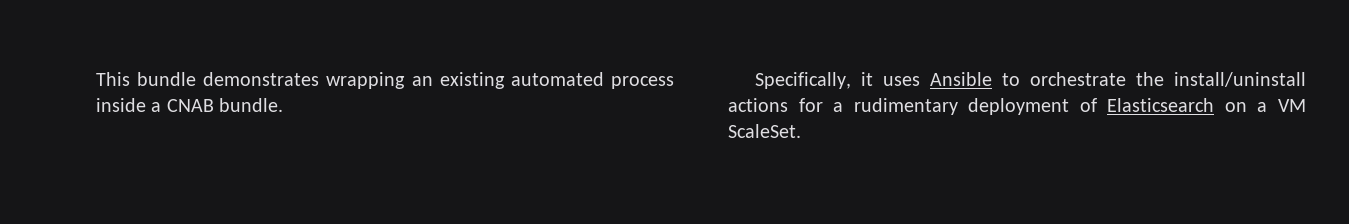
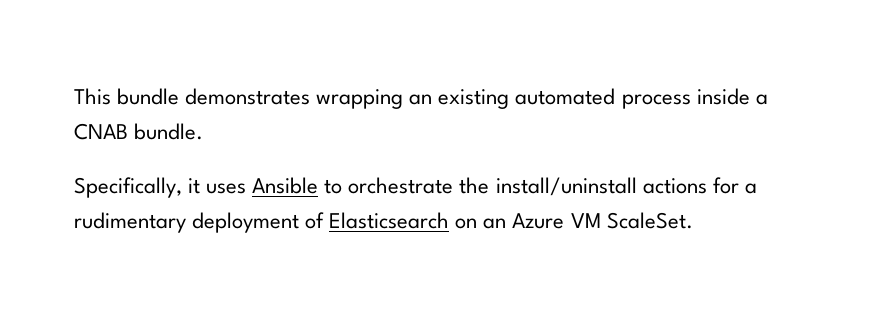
[1257,102,1268,112] a -> [483,213,565,229] an Azure

